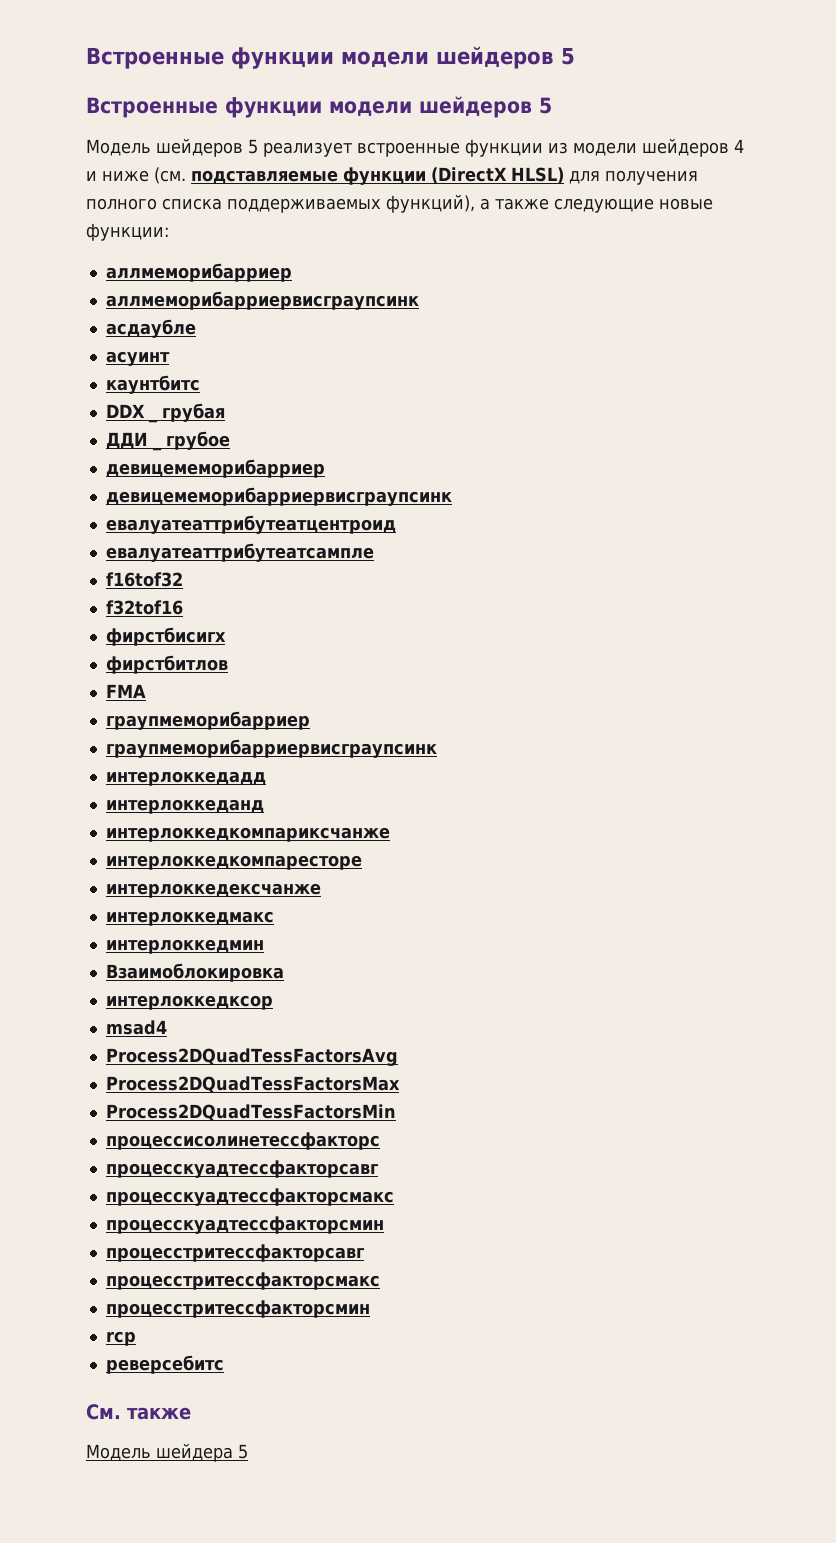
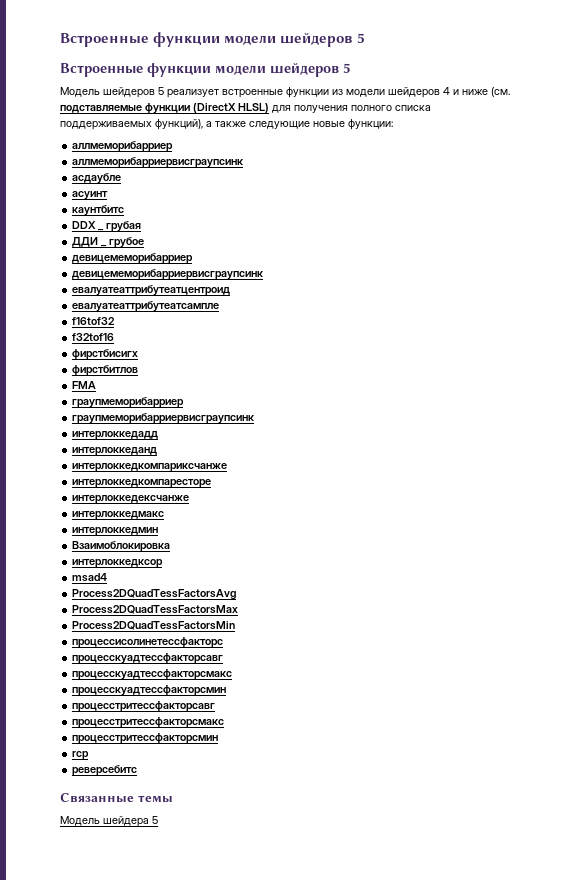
[86,1404,191,1420] См. также -> [60,793,173,803] Связанные темы

